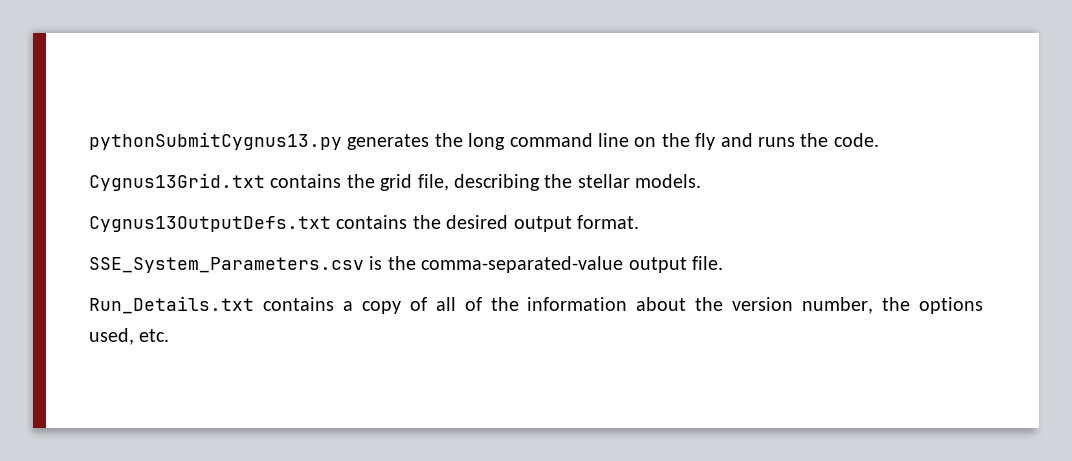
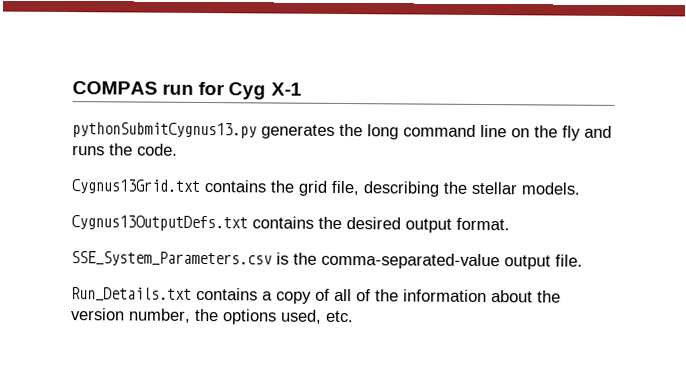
(89, 141) none -> [72,81,302,100] COMPAS run for Cyg X-1 //

